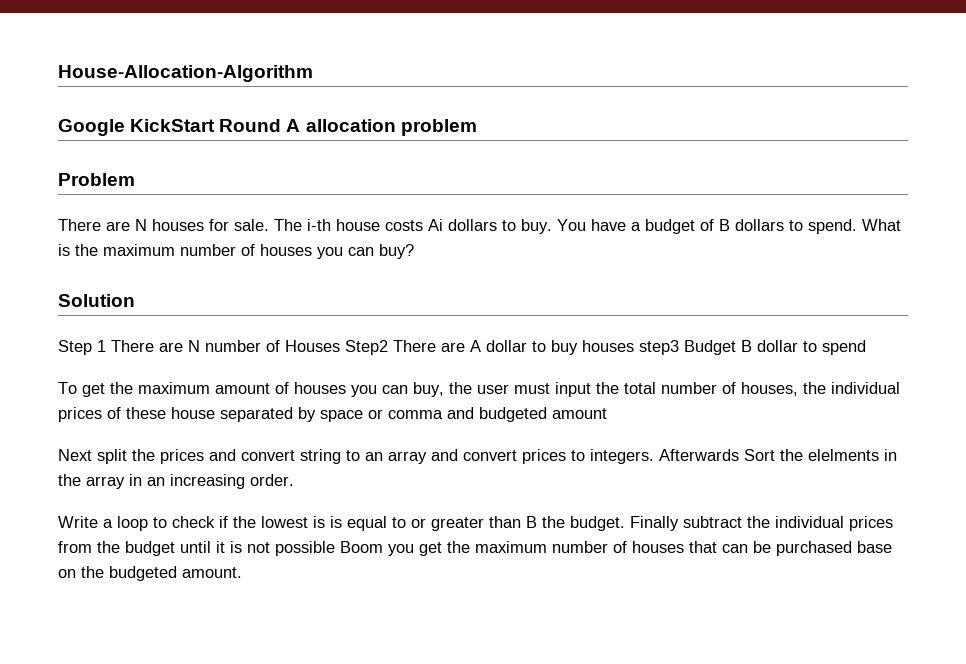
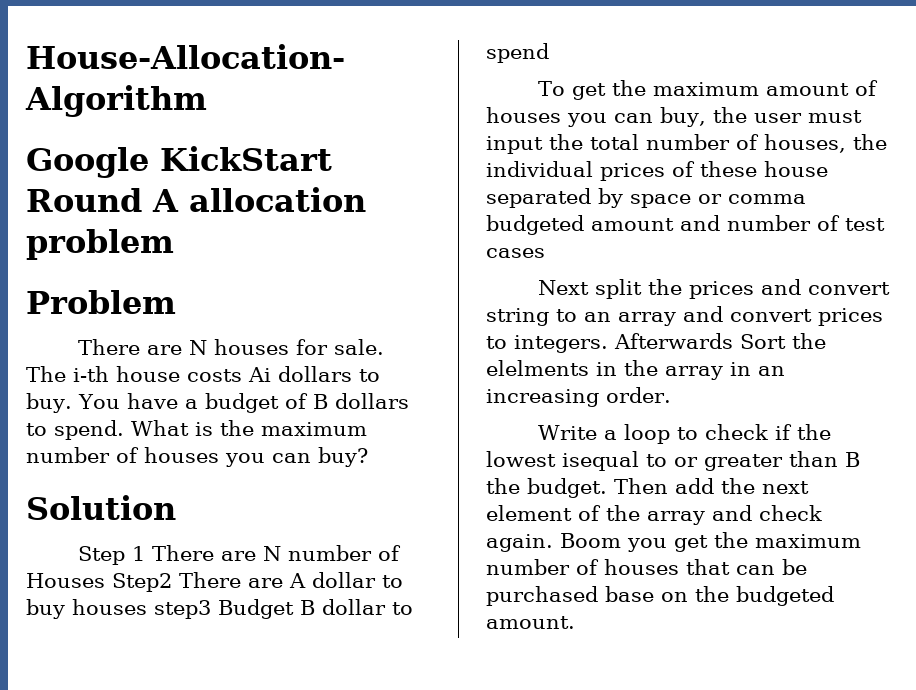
[447,407,474,419] and -> (806, 199) none
(607, 413) none -> [680,215,885,231] [486,248,545,258] and number of test cases
[313,516,387,531] is is equal -> [562,451,639,471] isequal
[630,516,893,531] [58,541,335,556] Finally subtract the individual prices from the budget until it is not possible -> [614,478,809,494] [486,505,822,525] [486,534,553,552] Then add the next element of the array and check again.

